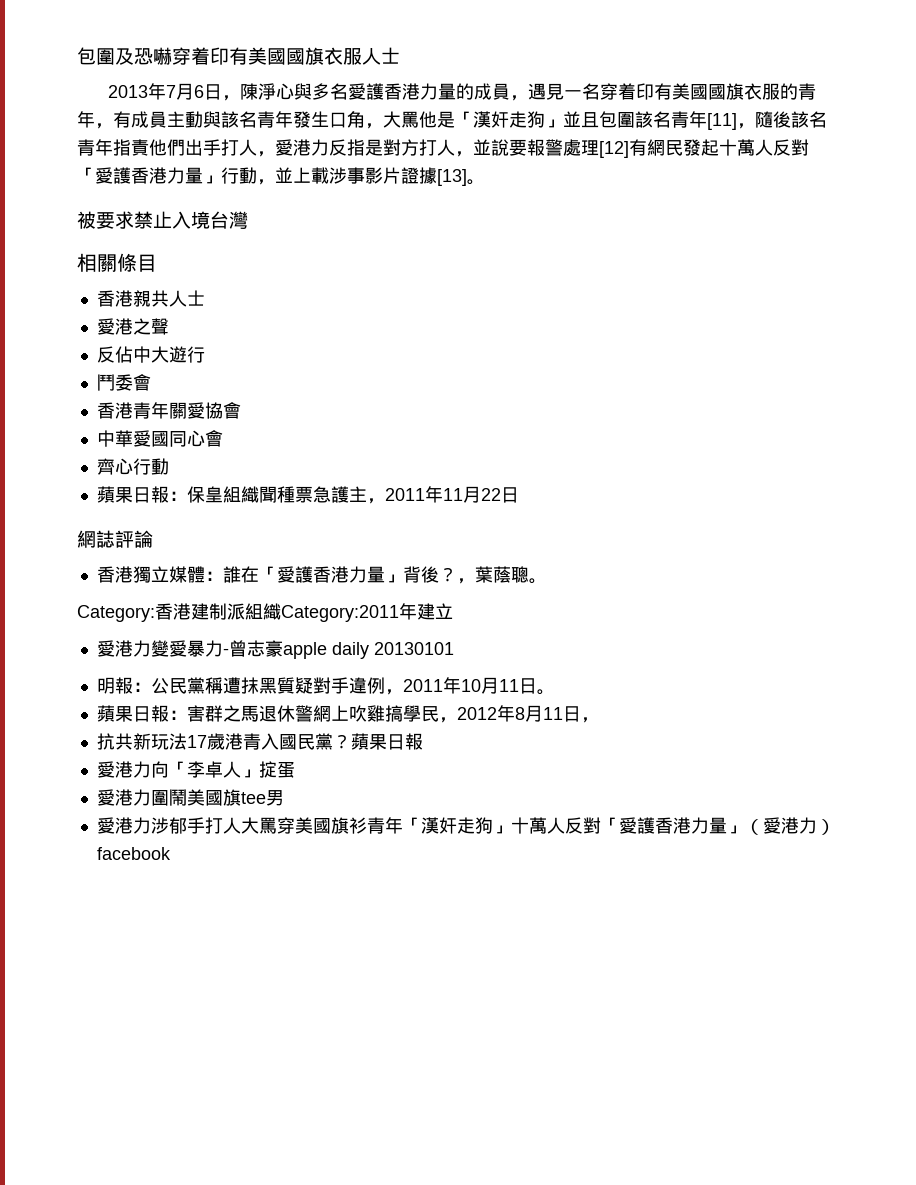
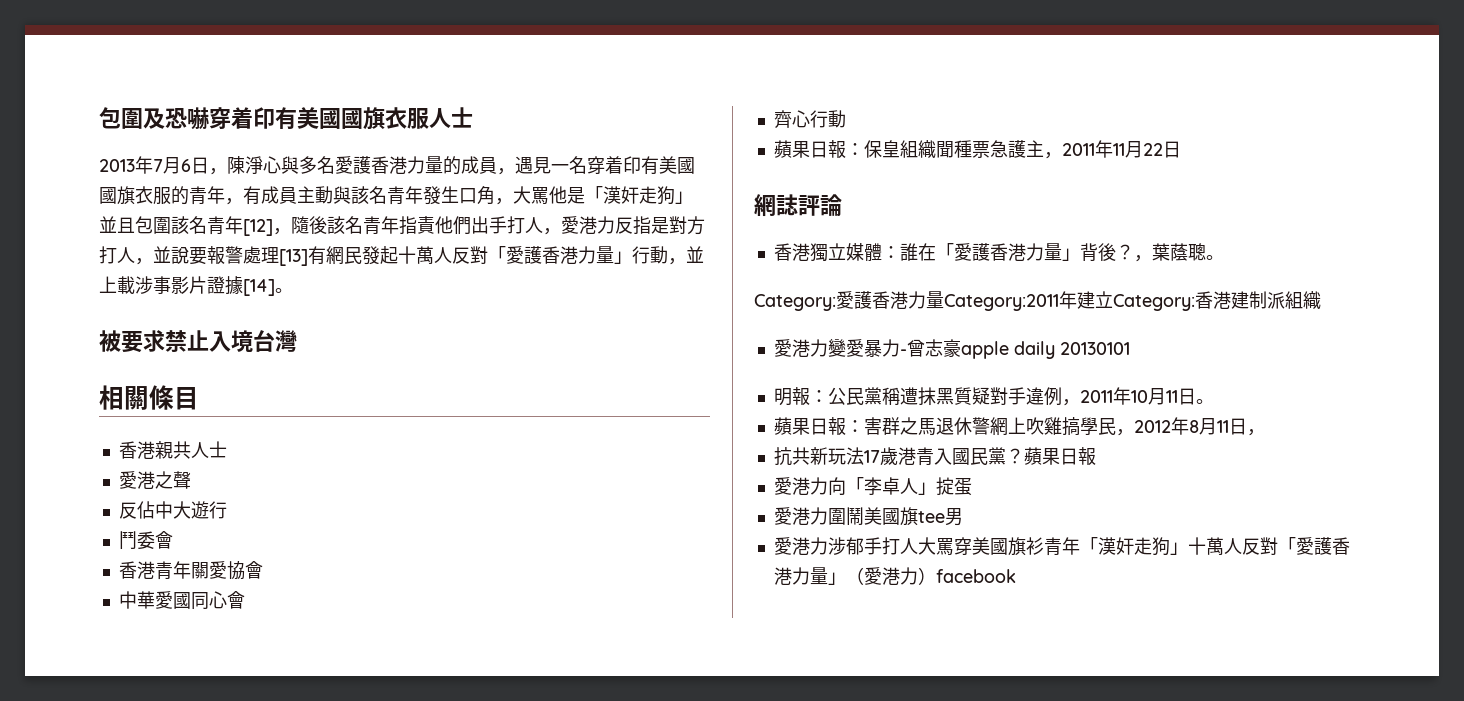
[707,113,737,130] [11] -> [243,219,273,236] [12]
[599,141,629,158] [12] -> [279,249,308,266] [13]
[437,169,467,186] [13] -> [243,279,275,296] [14]
(155, 613) none -> [836,291,1195,311] 愛護香港力量Category:2011年建立Category:
[281,603,453,622] Category:2011年建立 -> (1321, 300) none

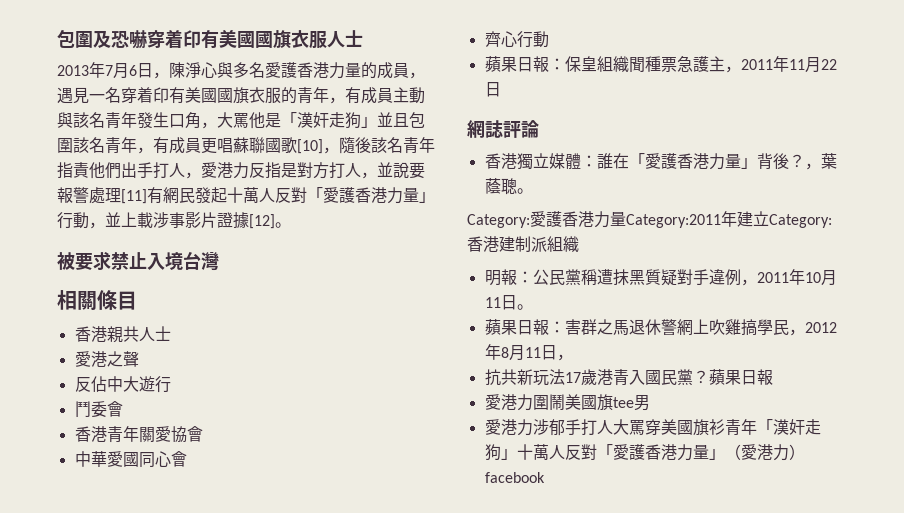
[243,219,273,236] [12] -> [137,137,323,154] ，有成員更唱蘇聯國歌[10]
[279,249,308,266] [13] -> [121,189,147,204] [11]
[243,279,275,296] [14] -> [249,214,275,229] [12]
[773,338,1130,359] // 愛港力變愛暴力-曾志豪apple daily 20130101 -> (579, 244) none
[773,477,972,496] // 愛港力向「李卓人」掟蛋 -> (773, 377) none

